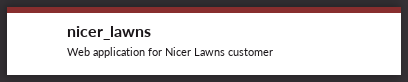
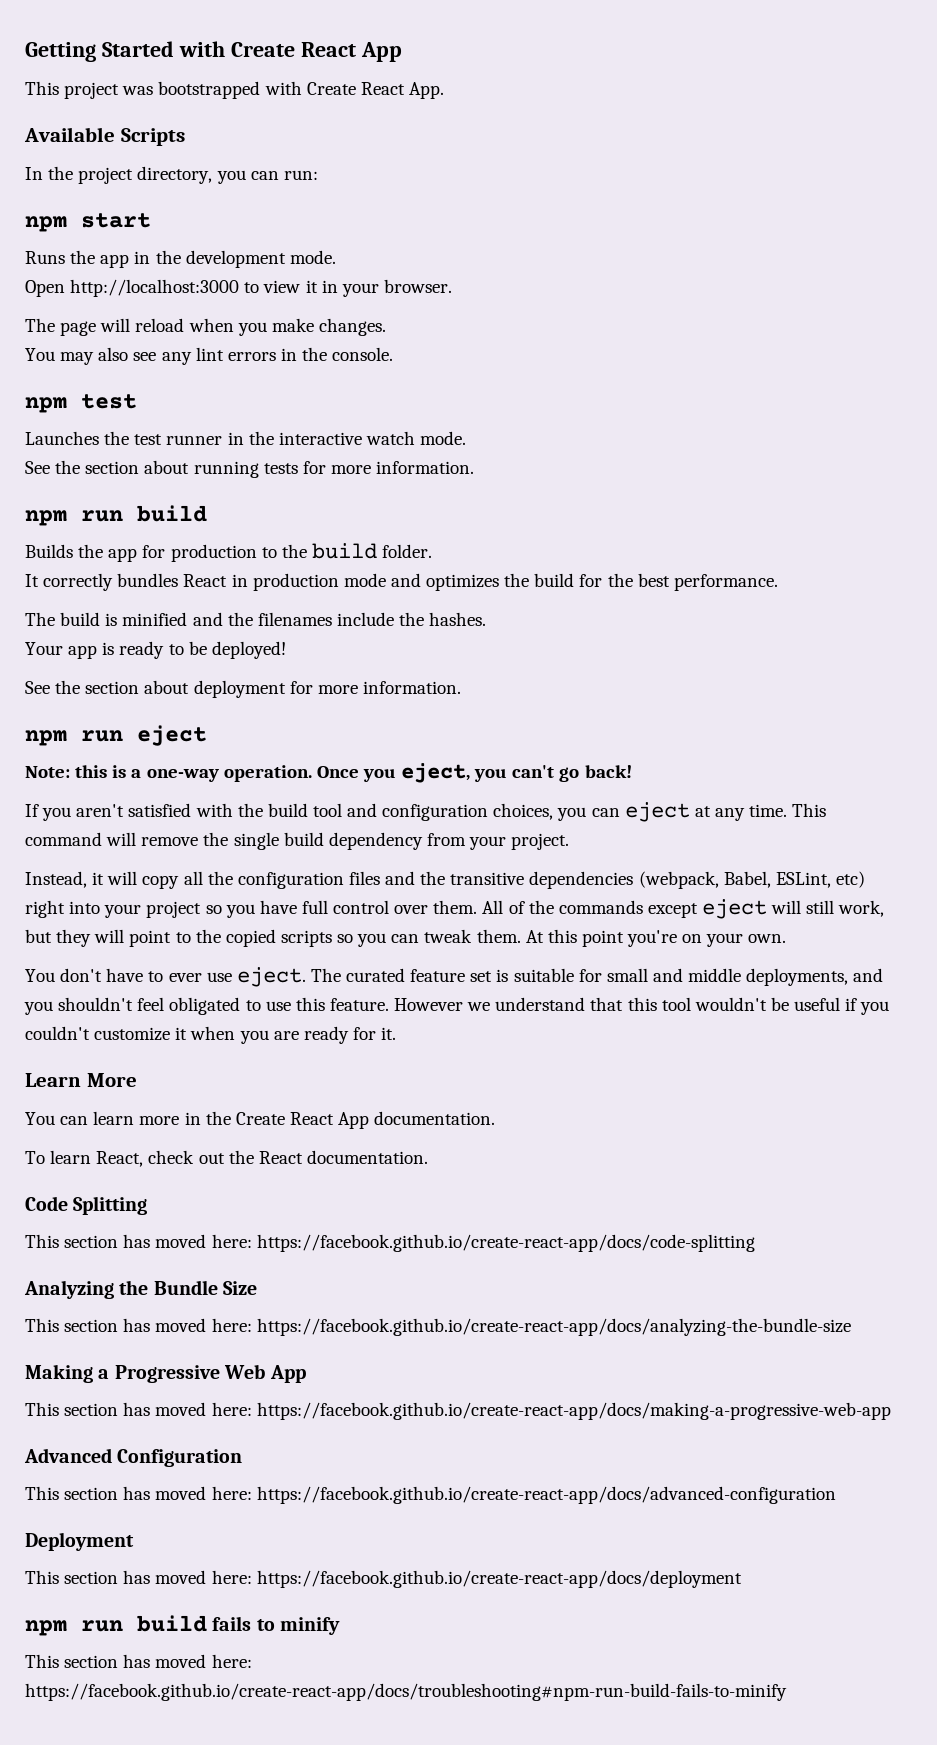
[67,26,151,40] [67,47,273,58] nicer_lawns // Web application for Nicer Lawns customer -> [25,41,402,62] [25,81,444,99] [24,127,185,146] [25,166,318,184] [25,213,151,232] [25,250,336,268] [25,279,452,297] [25,318,386,336] [25,347,394,365] [25,394,137,413] [25,431,467,445] [25,460,475,478] [25,505,207,526] [25,543,433,562] [25,573,778,591] [25,612,487,626] [25,641,286,659] [25,680,461,698] [25,725,207,746] [25,763,632,783] [25,802,827,822] [25,832,570,850] [25,871,865,889] [25,899,885,919] [25,929,787,947] [25,967,884,987] [24,997,890,1015] [25,1026,397,1044] [25,1073,137,1087] [25,1111,496,1129] [25,1150,428,1167] [25,1196,148,1215] [25,1234,755,1252] [24,1280,258,1299] [25,1318,851,1336] [25,1364,306,1383] [25,1402,891,1420] [24,1448,243,1467] [25,1486,836,1504] [25,1532,134,1551] [25,1570,742,1588] [25,1615,341,1636] [25,1654,252,1668] [25,1683,787,1701] Getting Started with Create React App // This project was bootstrapped with Create React App. // Available Scripts // In the project directory, you can run: // npm start // Runs the app in the development mode. // Open http://localhost:3000 to view it in your browser. // The page will reload when you make changes. // You may also see any lint errors in the console. // npm test // Launches the test runner in the interactive watch mode. // See the section about running tests for more information. // npm run build // Builds the app for production to the build folder. // It correctly bundles React in production mode and optimizes the build for the best performance. // The build is minified and the filenames include the hashes. // Your app is ready to be deployed! // See the section about deployment for more information. // npm run eject // Note: this is a one-way operation. Once you eject, you can't go back! // If you aren't satisfied with the build tool and configuration choices, you can eject at any time. This command will remove the single build dependency from your project. // Instead, it will copy all the configuration files and the transitive dependencies (webpack, Babel, ESLint, etc) right into your project so you have full control over them. All of the commands except eject will still work, but they will point to the copied scripts so you can tweak them. At this point you're on your own. // You don't have to ever use eject. The curated feature set is suitable for small and middle deployments, and you shouldn't feel obligated to use this feature. However we understand that this tool wouldn't be useful if you couldn't customize it when you are ready for it. // Learn More // You can learn more in the Create React App documentation. // To learn React, check out the React documentation. // Code Splitting // This section has moved here: https://facebook.github.io/create-react-app/docs/code-splitting // Analyzing the Bundle Size // This section has moved here: https://facebook.github.io/create-react-app/docs/analyzing-the-bundle-size // Making a Progressive Web App // This section has moved here: https://facebook.github.io/create-react-app/docs/making-a-progressive-web-app // Advanced Configuration // This section has moved here: https://facebook.github.io/create-react-app/docs/advanced-configuration // Deployment // This section has moved here: https://facebook.github.io/create-react-app/docs/deployment // npm run build fails to minify // This section has moved here: https://facebook.github.io/create-react-app/docs/troubleshooting#npm-run-build-fails-to-minify

